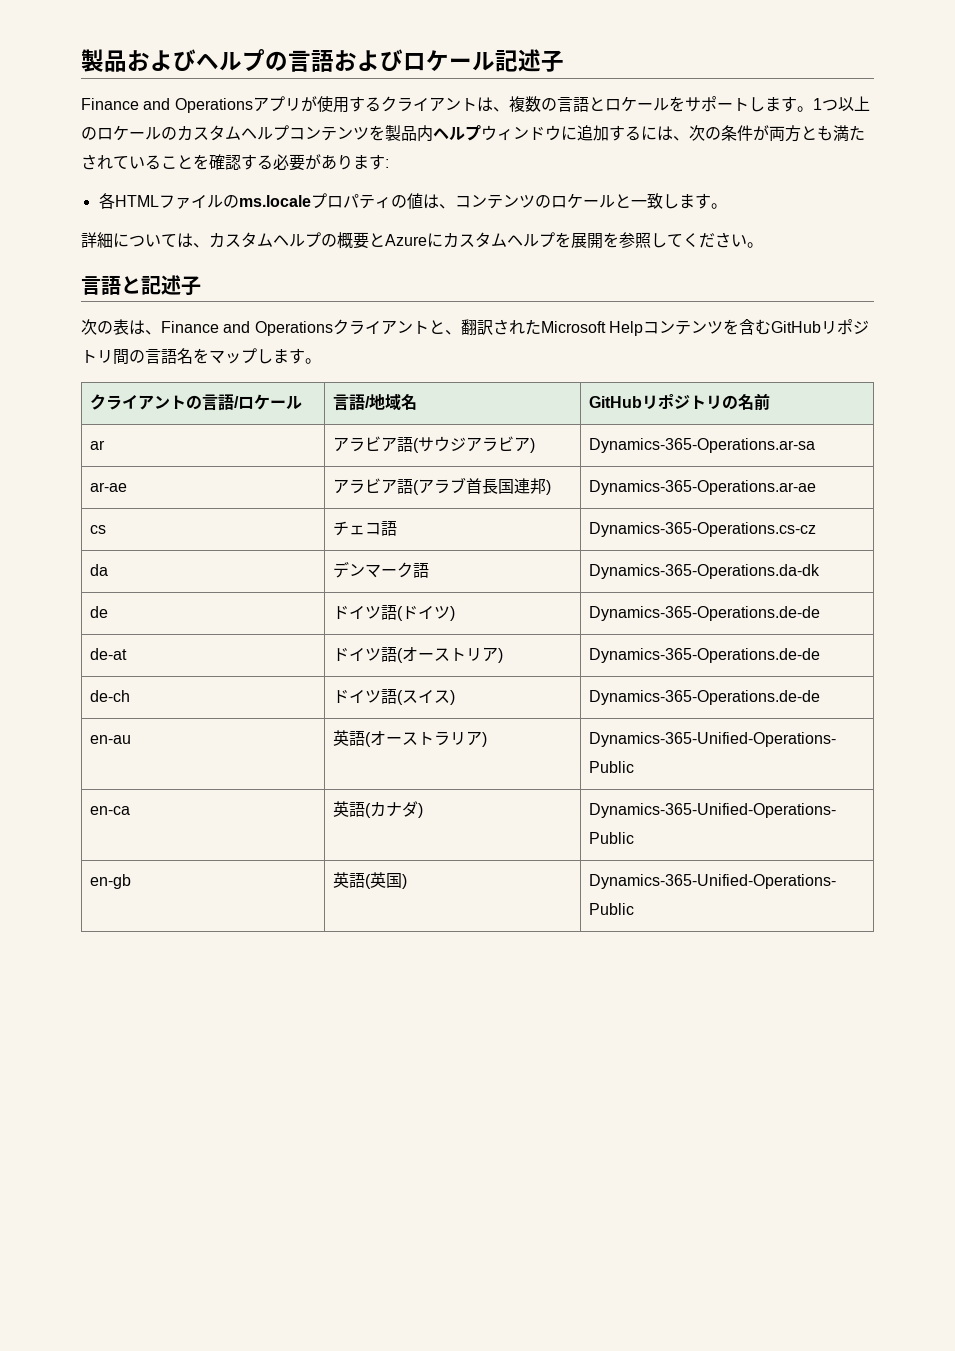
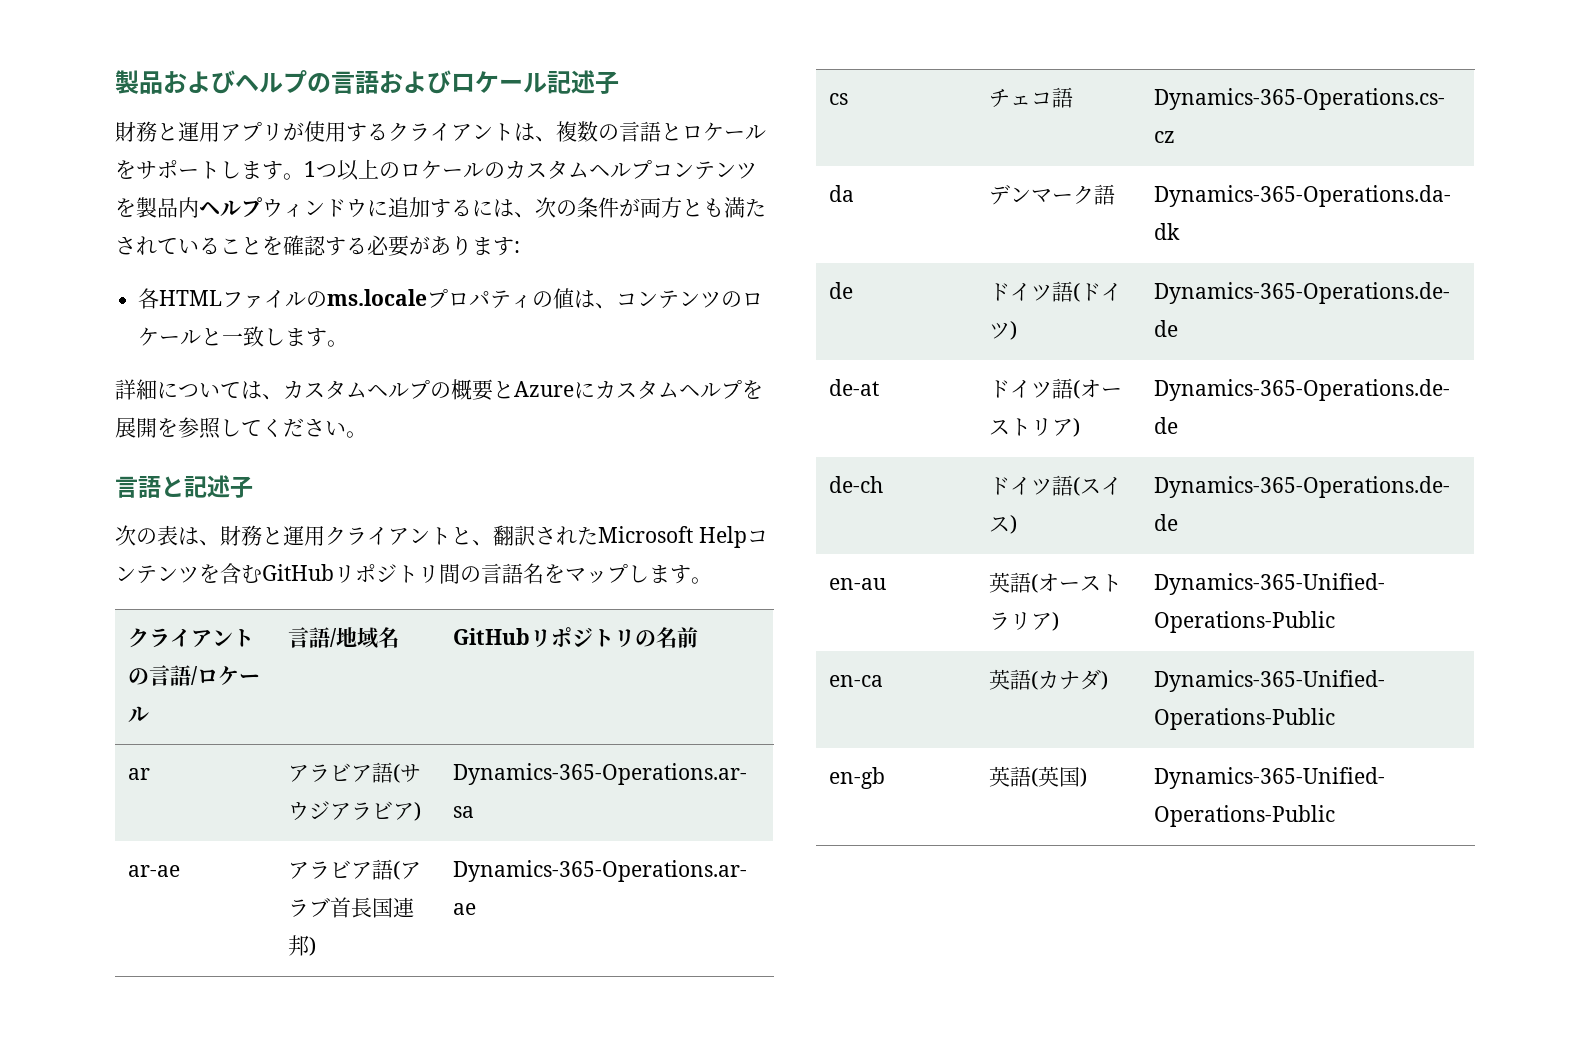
[81,98,253,113] Finance and Operations -> [115,121,220,142] 財務と運用
[161,321,333,336] Finance and Operations -> [220,525,325,546] 財務と運用

